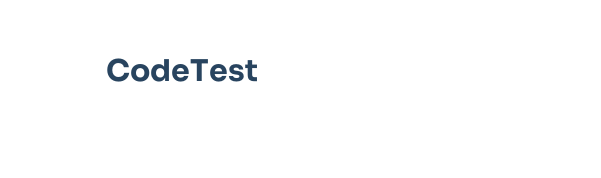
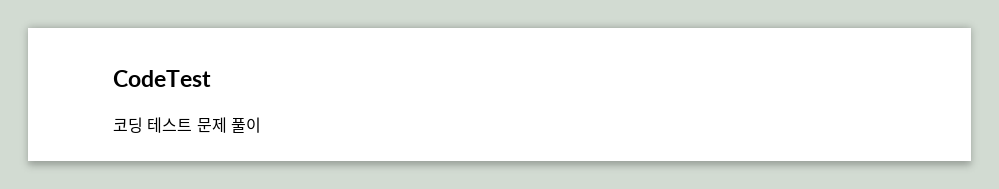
(258, 70) none -> [113,117,261,133] // 코딩 테스트 문제 풀이

